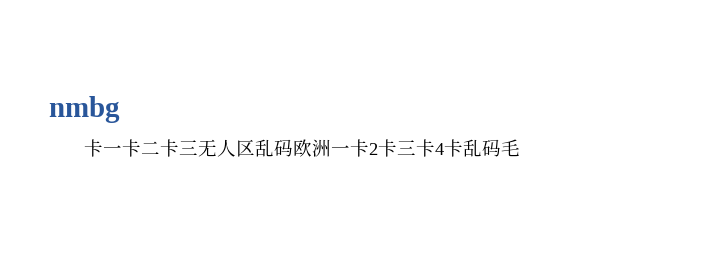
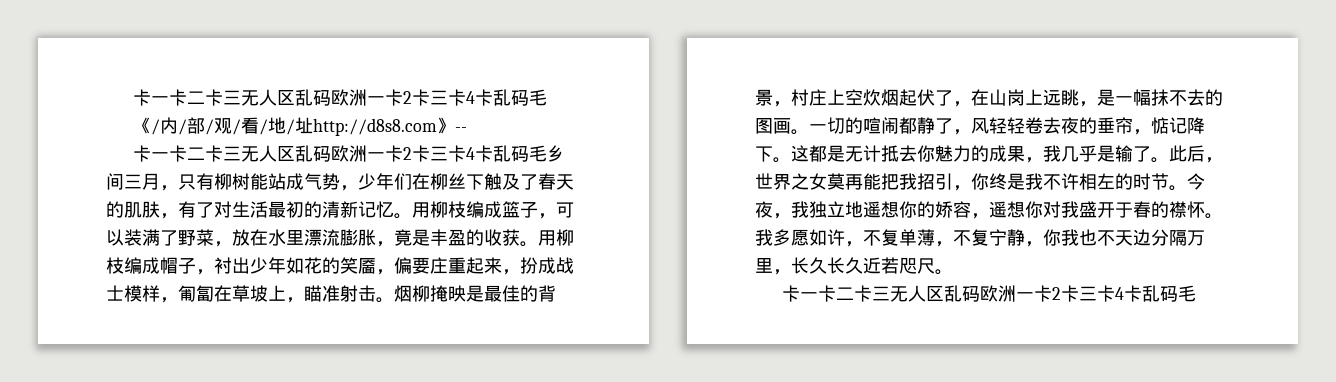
[49,96,120,123] nmbg -> [133,89,548,106] [133,117,468,136] [133,145,566,162] [106,173,574,191] [106,201,574,219] [106,229,574,247] [106,257,574,275] [106,285,556,303] [755,89,1223,107] [755,117,1205,135] [755,145,1223,163] [755,173,1205,191] [755,201,1223,219] [755,229,1205,247] [755,257,953,275] 卡一卡二卡三无人区乱码欧洲一卡2卡三卡4卡乱码毛 // 《/内/部/观/看/地/址http://d8s8.com》-- // 卡一卡二卡三无人区乱码欧洲一卡2卡三卡4卡乱码毛乡间三月，只有柳树能站成气势，少年们在柳丝下触及了春天的肌肤，有了对生活最初的清新记忆。用柳枝编成篮子，可以装满了野菜，放在水里漂流膨胀，竟是丰盈的收获。用柳枝编成帽子，衬出少年如花的笑靥，偏要庄重起来，扮成战士模样，匍匐在草坡上，瞄准射击。烟柳掩映是最佳的背景，村庄上空炊烟起伏了，在山岗上远眺，是一幅抹不去的图画。一切的喧闹都静了，风轻轻卷去夜的垂帘，惦记降下。这都是无计抵去你魅力的成果，我几乎是输了。此后，世界之女莫再能把我招引，你终是我不许相左的时节。今夜，我独立地遥想你的娇容，遥想你对我盛开于春的襟怀。我多愿如许，不复单薄，不复宁静，你我也不天边分隔万里，长久长久近若咫尺。

